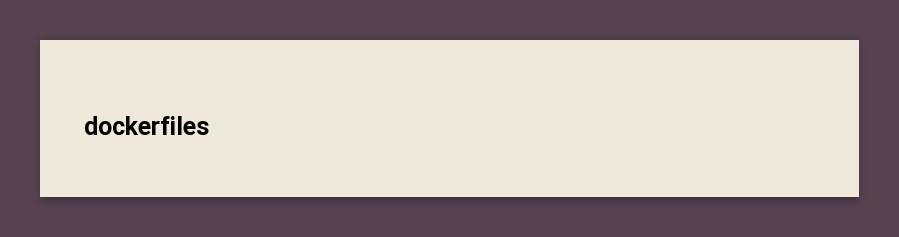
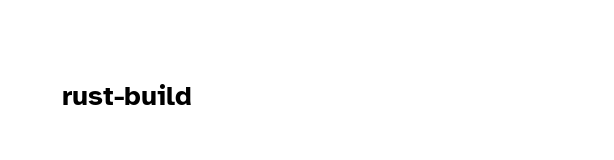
[84,116,209,135] dockerfiles -> [62,84,192,105] rust-build

